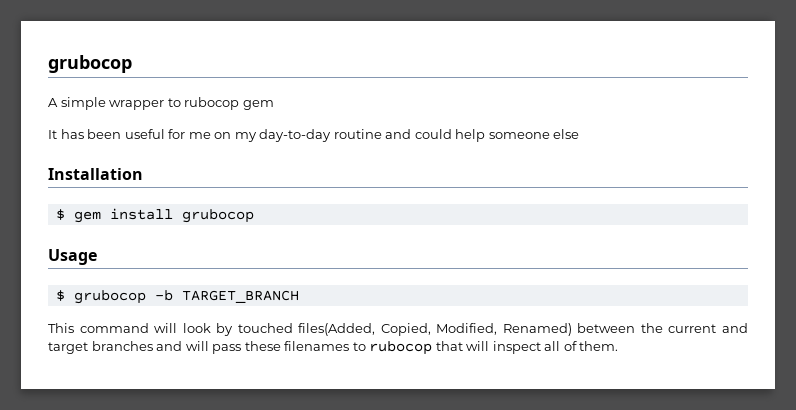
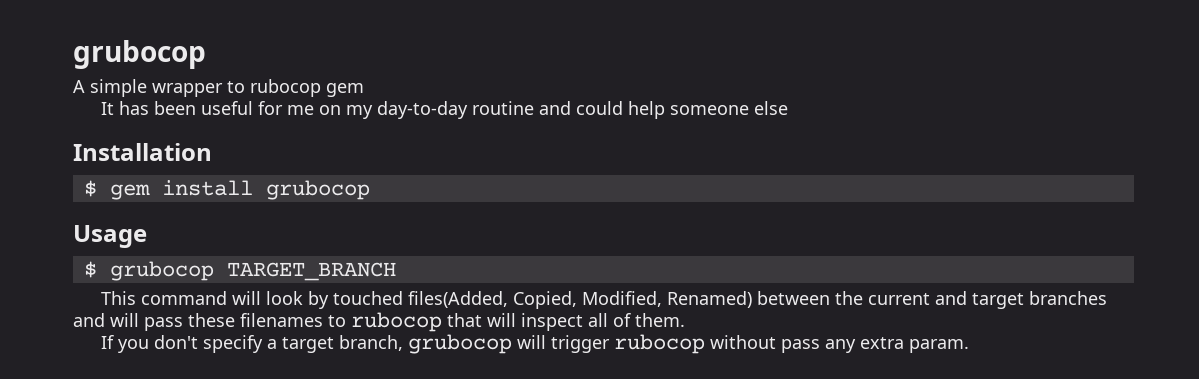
[154,290,173,301] -b -> (214, 271) none
(619, 346) none -> [100,334,969,354] // If you don't specify a target branch, grubocop will trigger rubocop without pass any extra param.

